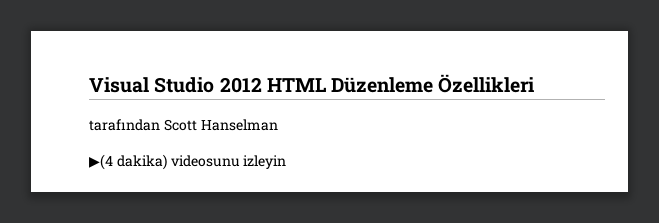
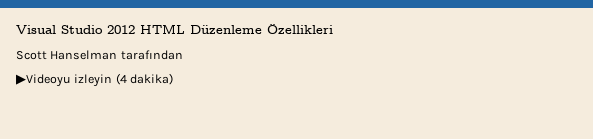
[89,119,160,131] tarafından -> (333, 29) none
[89,154,287,170] // ▶(4 dakika) videosunu izleyin -> [120,50,183,60] [16,73,174,87] tarafından // ▶Videoyu izleyin (4 dakika)

